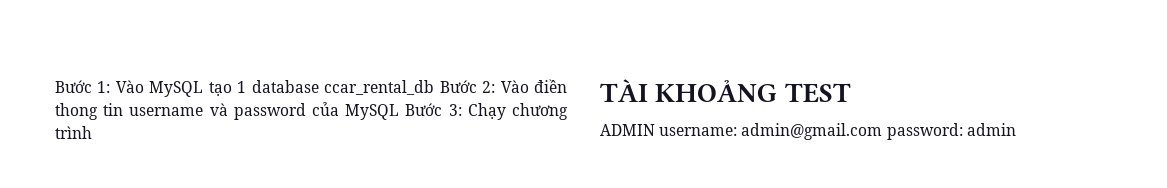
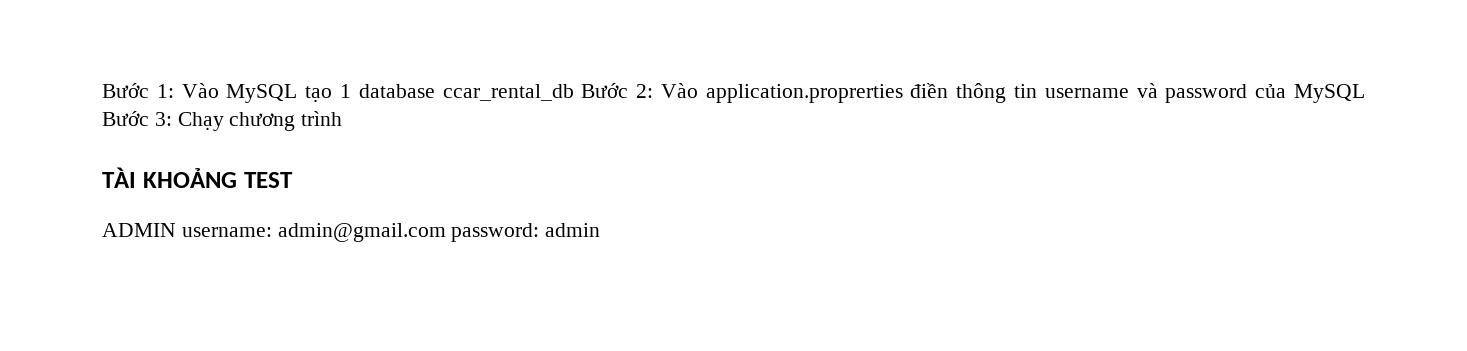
[533,79,567,93] [55,103,98,120] điền thong -> [705,83,1007,103] application.proprerties điền thông

